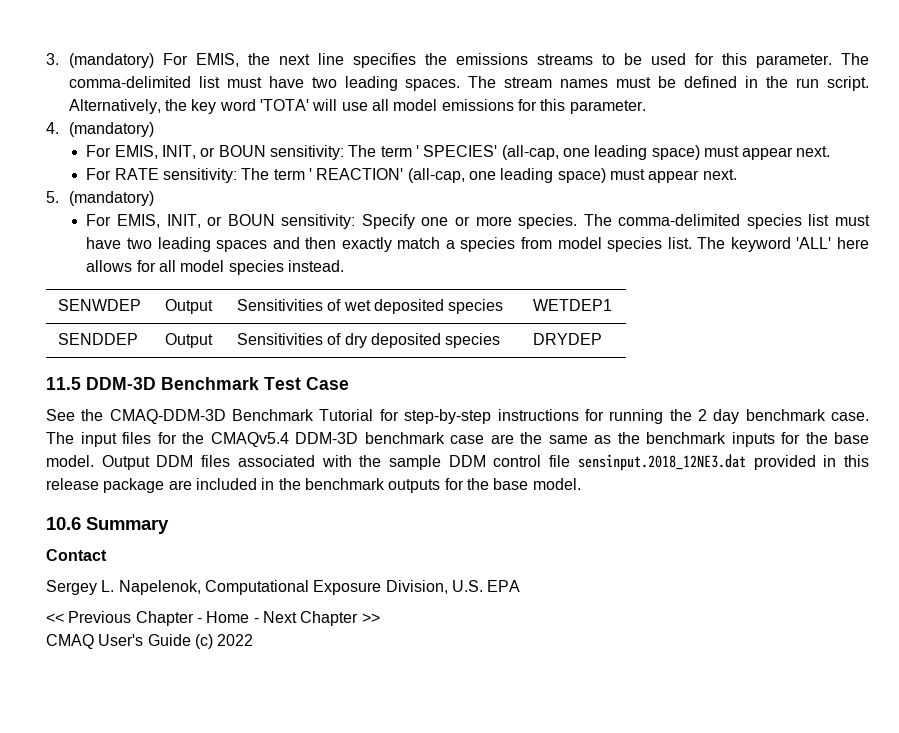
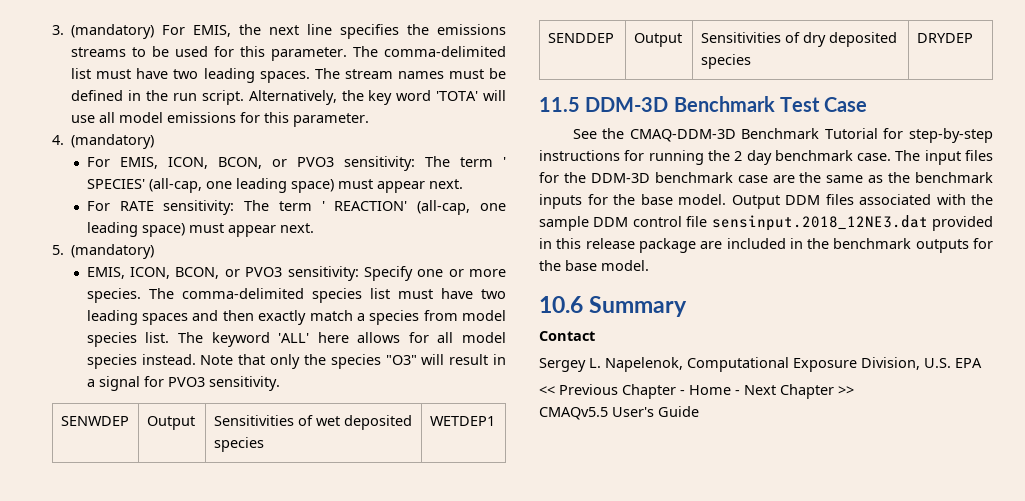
[162,145,266,159] INIT, or BOUN -> [167,157,334,169] ICON, BCON, or PVO3
[86,214,275,228] For EMIS, INIT, or BOUN -> [86,267,283,279] EMIS, ICON, BCON, or PVO3
(344, 266) none -> [200,354,506,369] [86,376,280,391] Note that only the species "O3" will result in a signal for PVO3 sensitivity.
[210,432,289,447] CMAQv5.4 -> (586, 177) none
[46,634,94,649] CMAQ -> [539,407,608,420] CMAQv5.5
[194,634,254,649] (c) 2022 -> (699, 411) none

